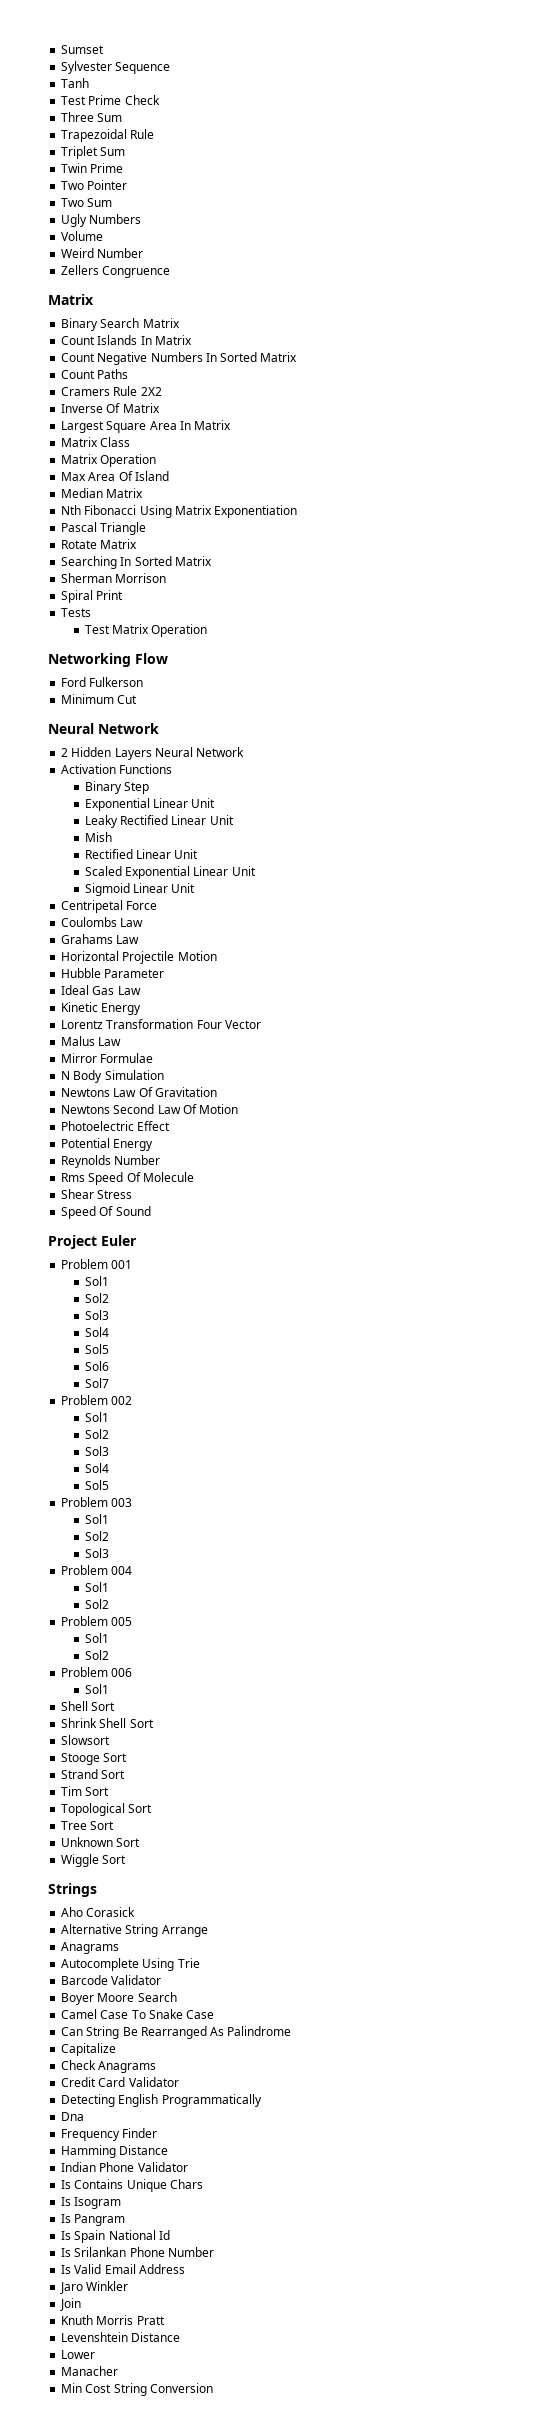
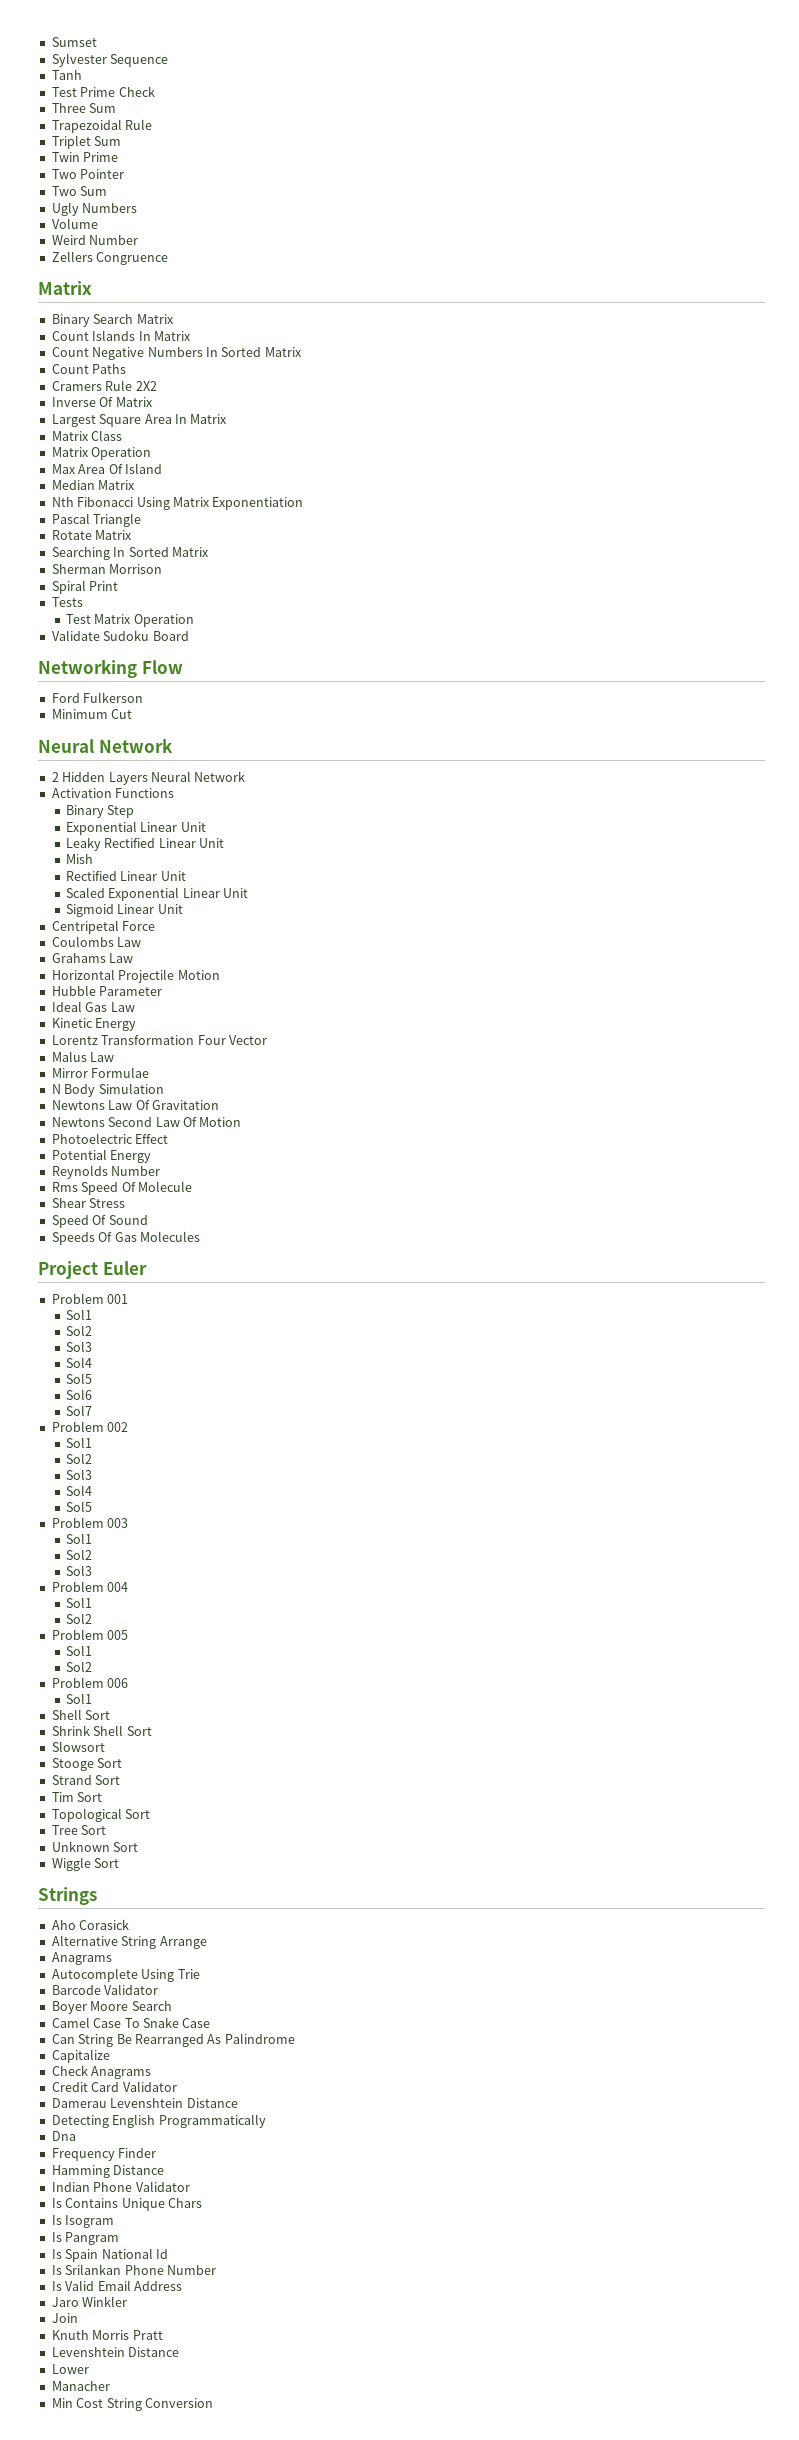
(208, 630) none -> [51,630,189,641] // Validate Sudoku Board
(151, 1211) none -> [51,1231,200,1245] // Speeds Of Gas Molecules
(179, 2082) none -> [51,2098,238,2108] // Damerau Levenshtein Distance

